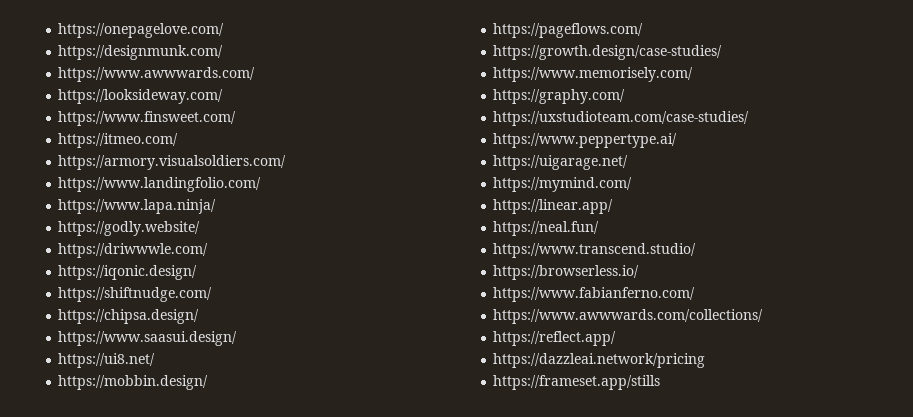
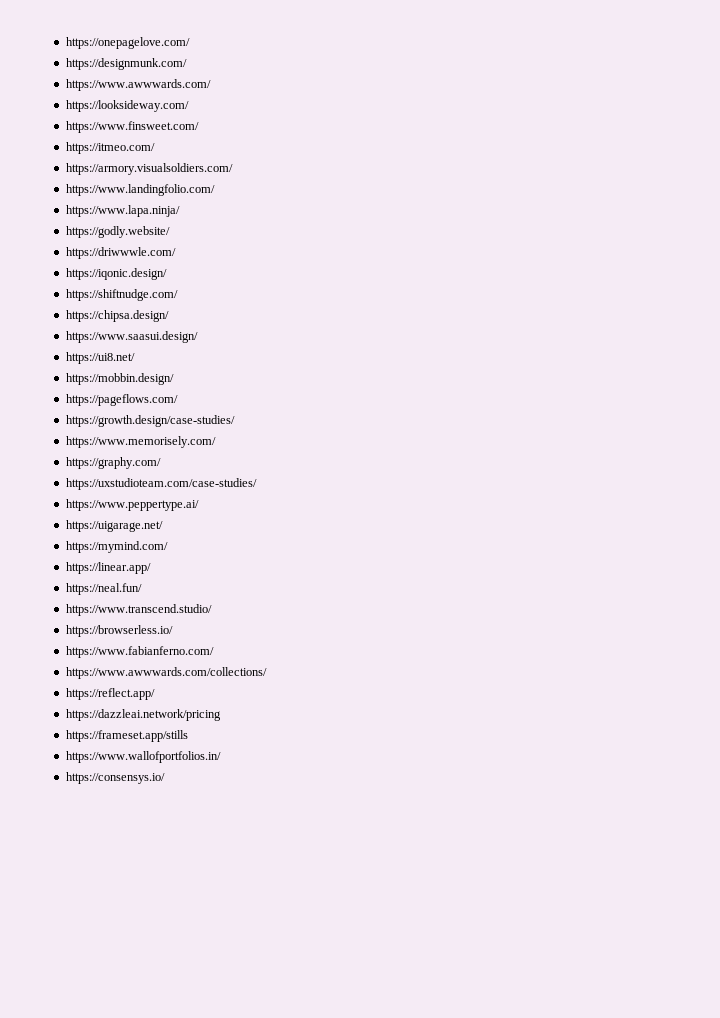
(661, 382) none -> [65,751,221,763] [65,772,165,784] // https://www.wallofportfolios.in/ // https://consensys.io/

